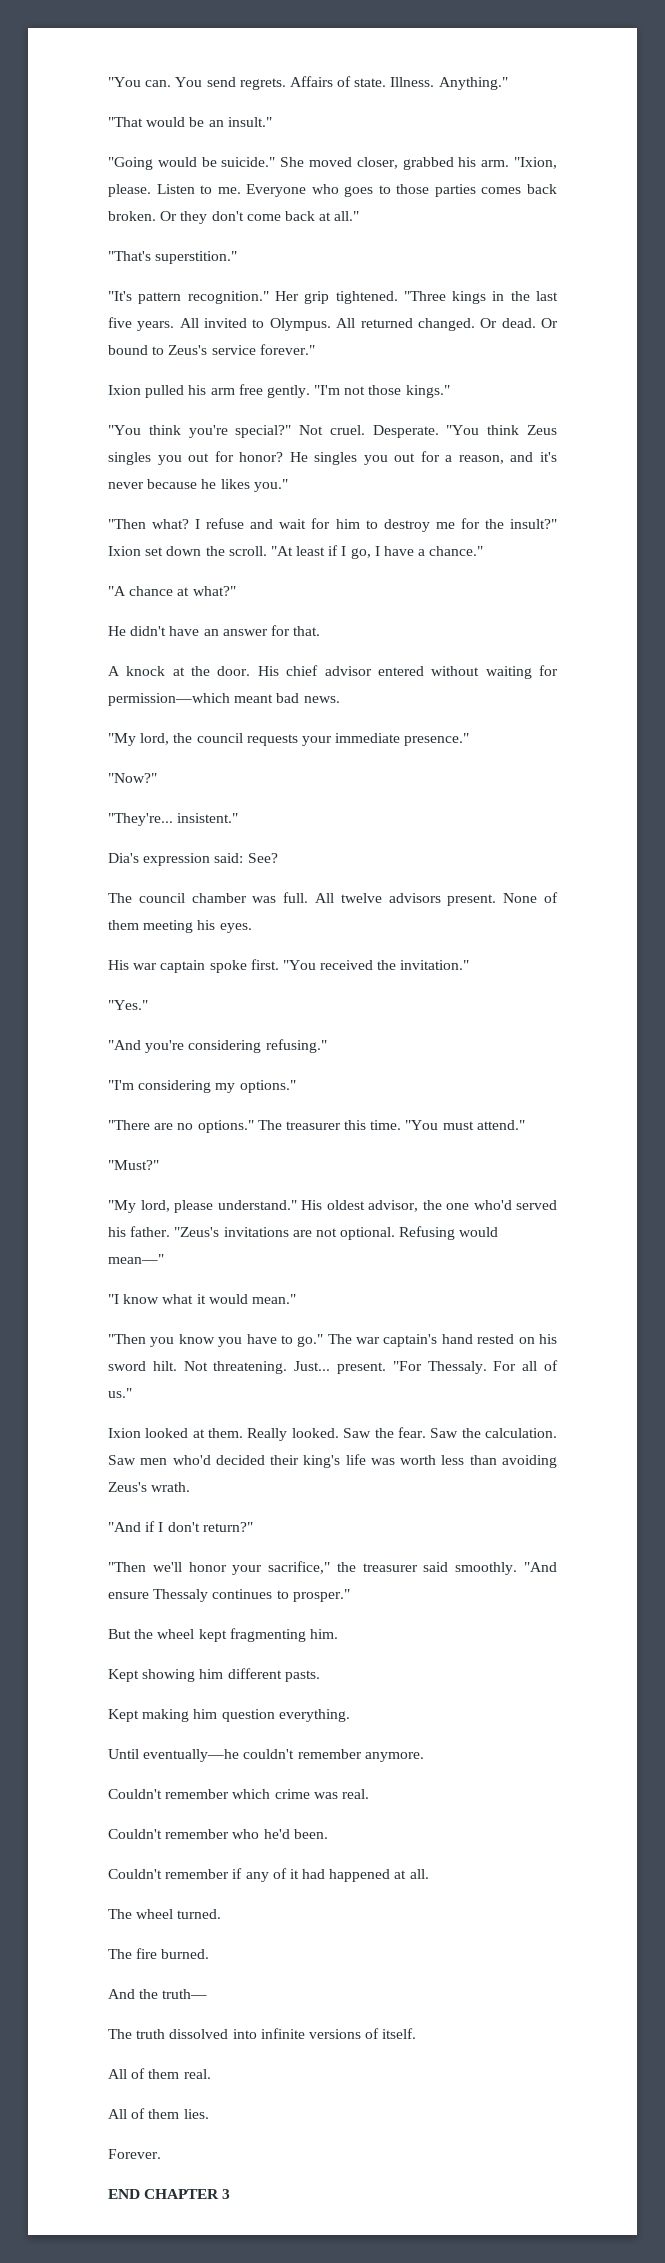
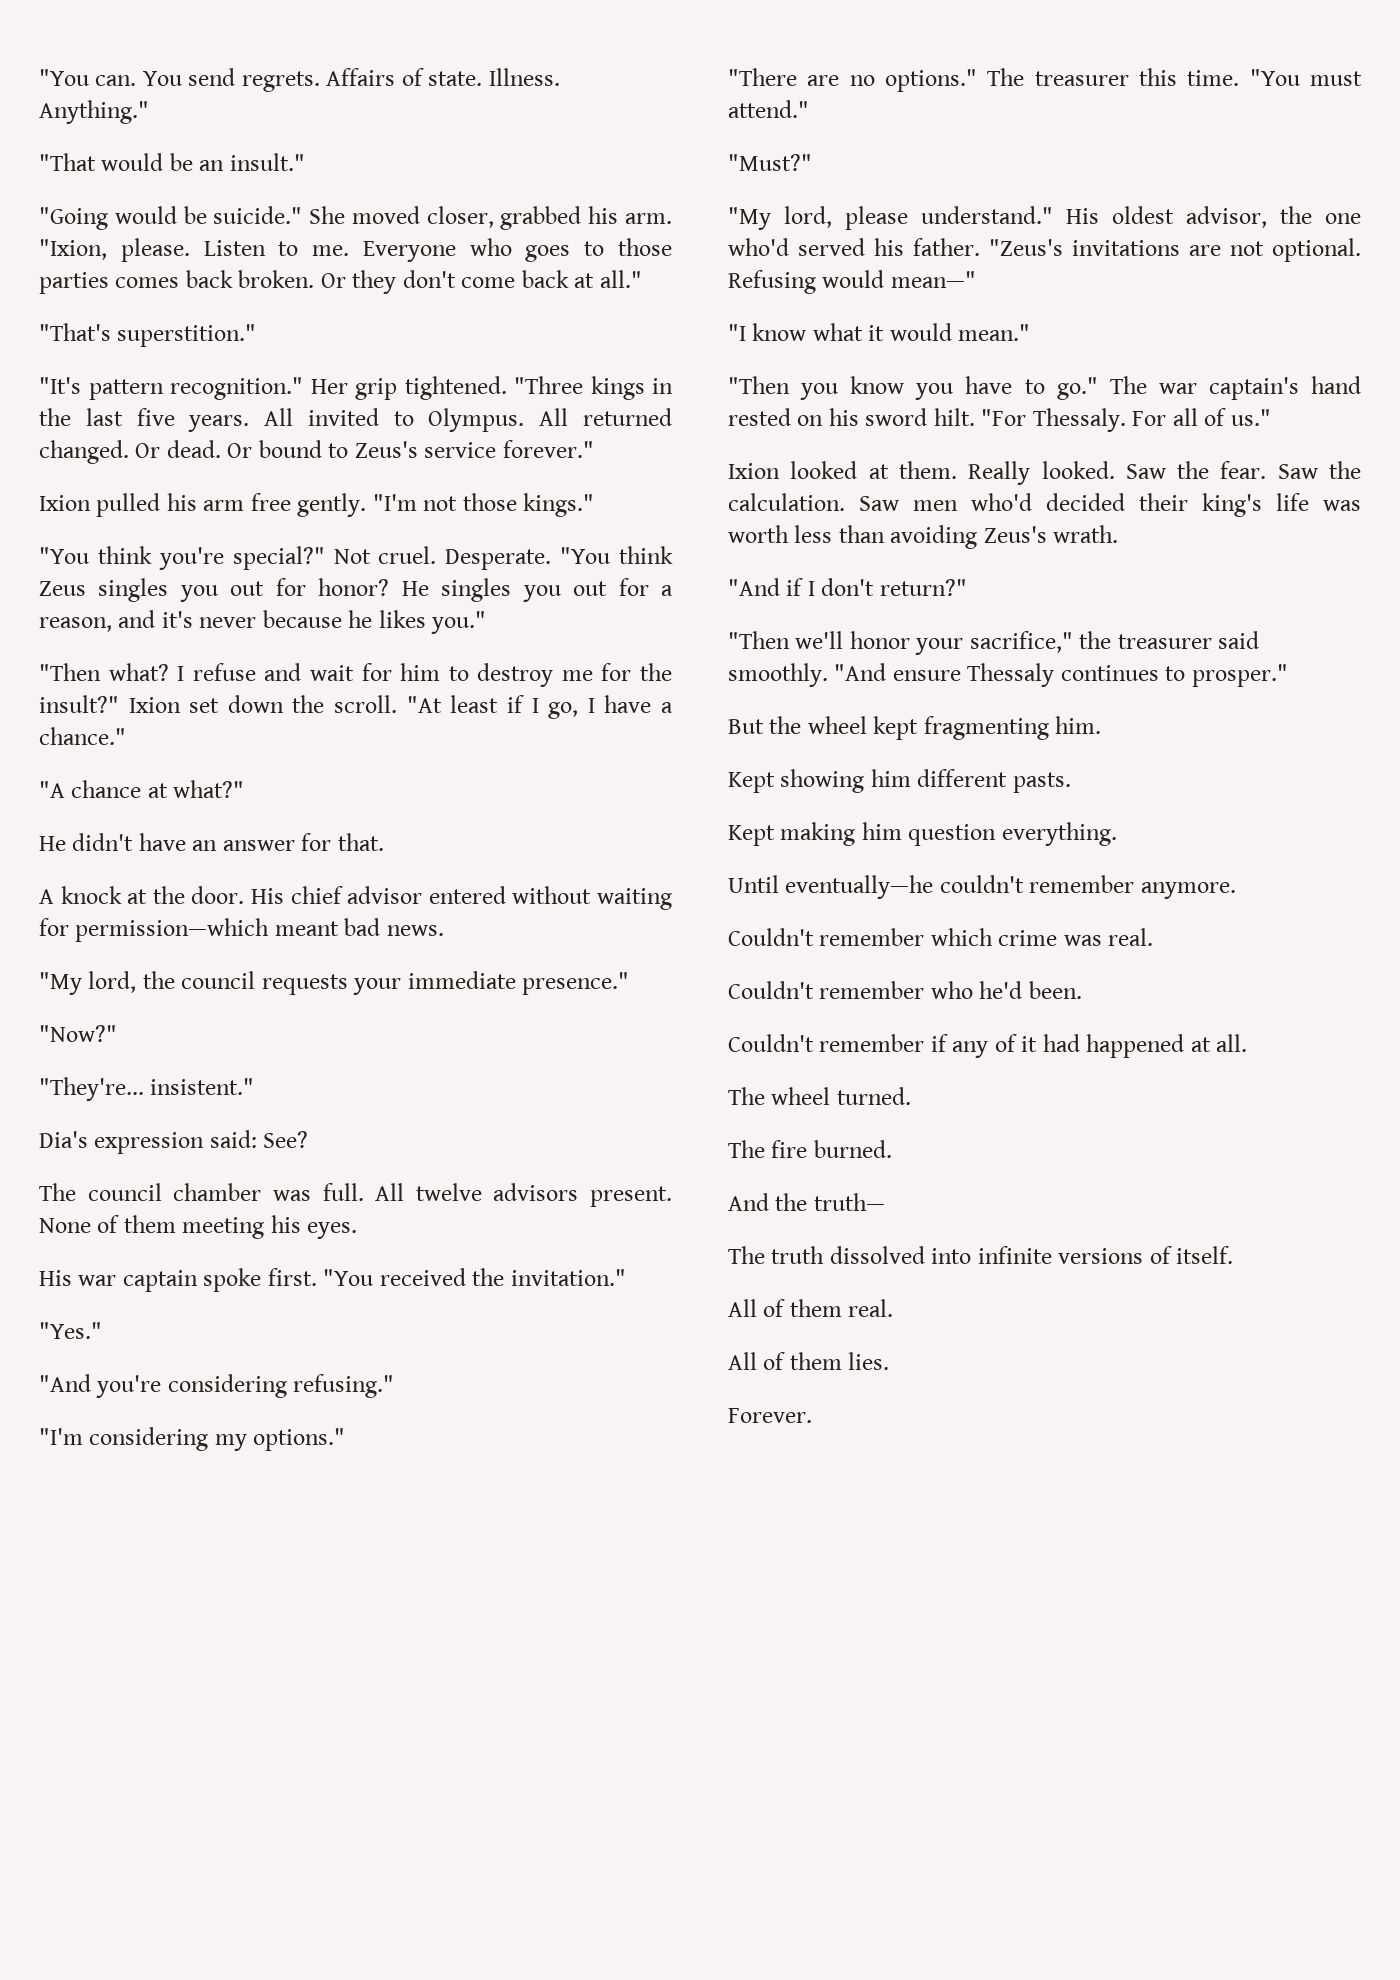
[183,1361,386,1374] Not threatening. Just... present. -> (975, 417) none
[108,2189,231,2199] // END CHAPTER 3 -> (812, 1415) none

